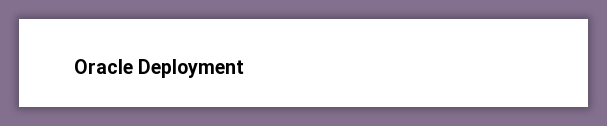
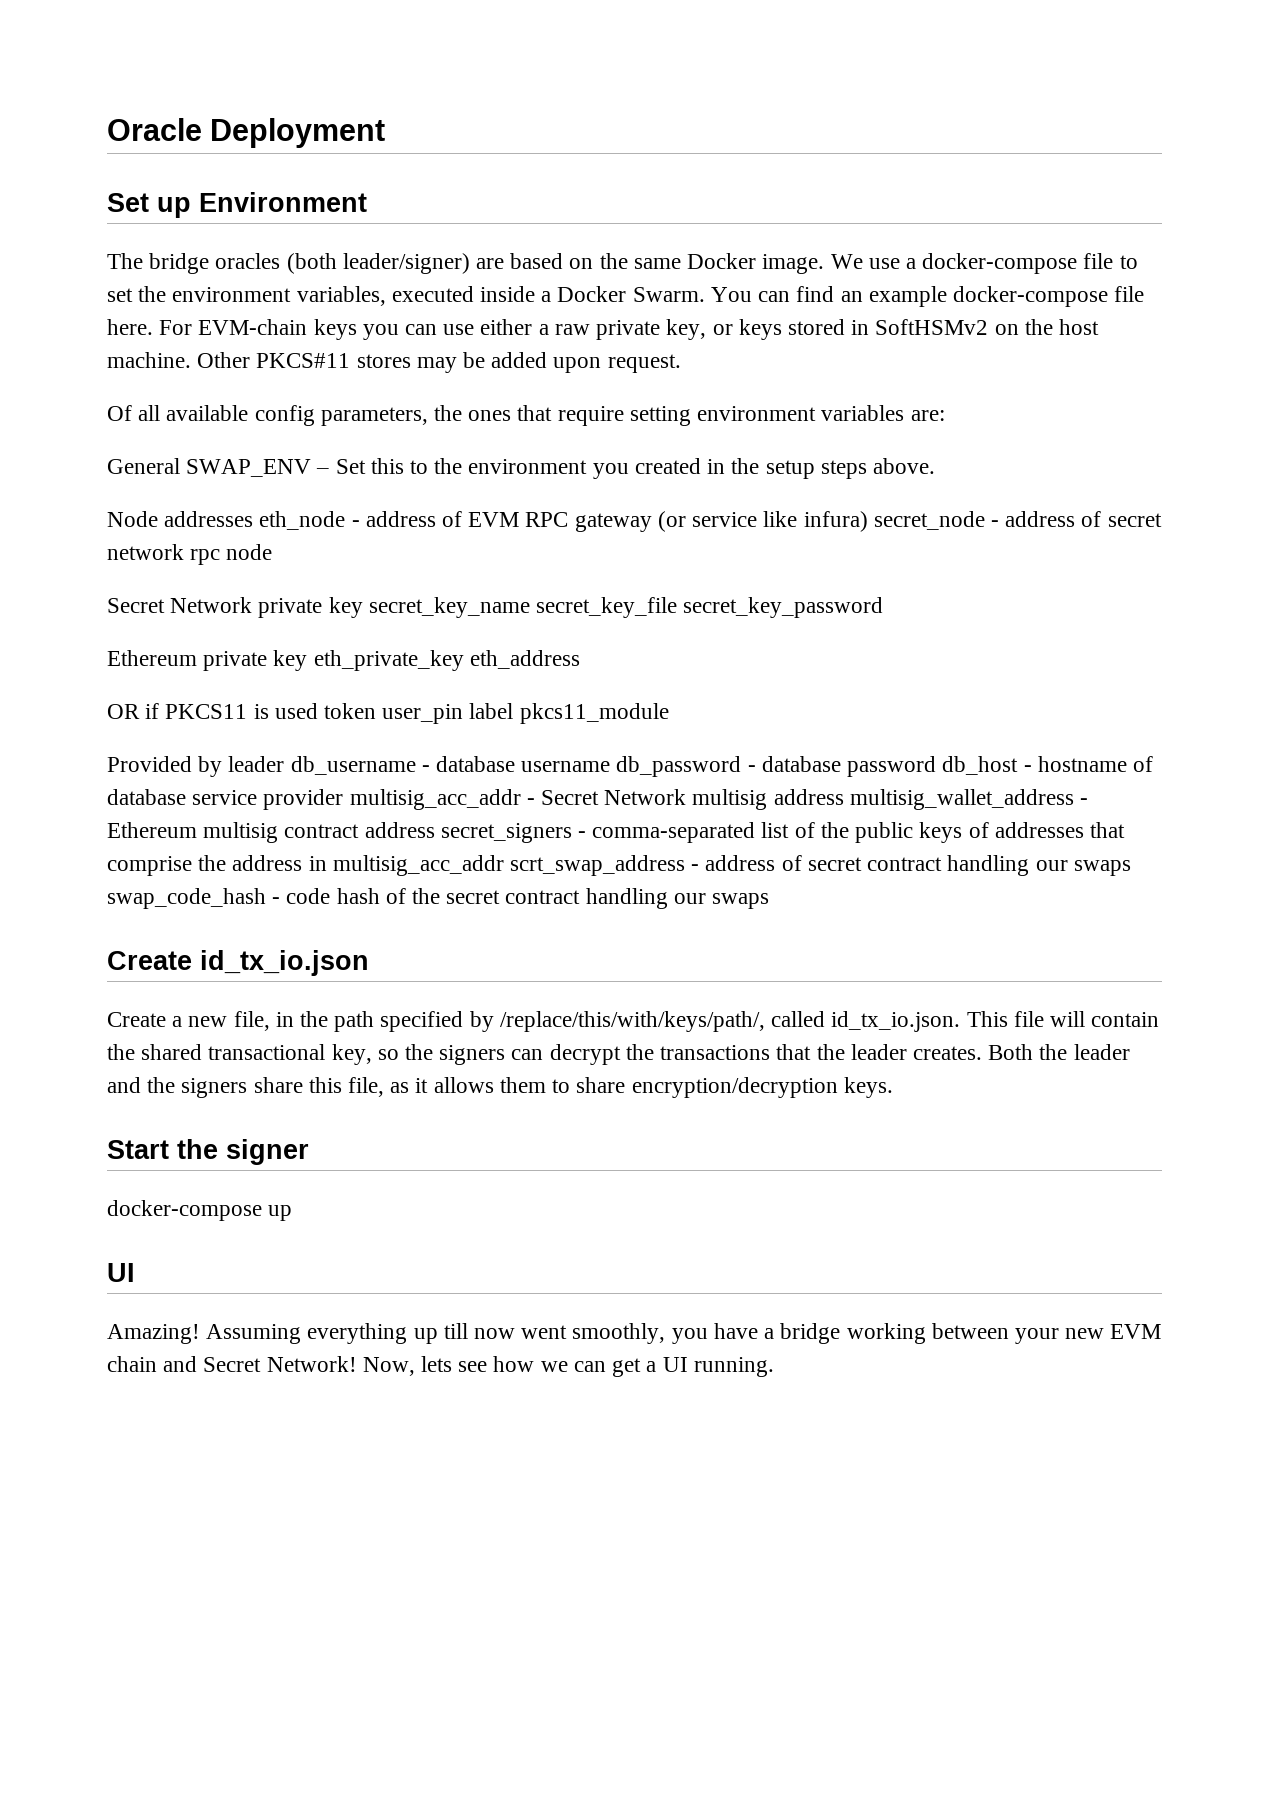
(245, 68) none -> [107,192,367,218] [107,253,1138,274] [107,286,1145,307] [107,319,1099,340] [107,352,681,373] [107,405,945,426] [107,458,935,479] [107,511,1162,532] [107,544,273,565] [107,597,884,618] [107,650,580,671] [107,703,669,724] [107,756,1153,777] [107,789,1089,810] [107,822,1125,843] [107,855,1131,876] [107,888,770,909] [107,950,369,976] [107,1011,1160,1032] [107,1044,1130,1065] [107,1077,893,1098] [107,1139,309,1165] [107,1200,293,1221] [107,1263,135,1282] [107,1323,1162,1344] [107,1356,774,1377] // Set up Environment // The bridge oracles (both leader/signer) are based on the same Docker image. We use a docker-compose file to set the environment variables, executed inside a Docker Swarm. You can find an example docker-compose file here. For EVM-chain keys you can use either a raw private key, or keys stored in SoftHSMv2 on the host machine. Other PKCS#11 stores may be added upon request. // Of all available config parameters, the ones that require setting environment variables are: // General SWAP_ENV – Set this to the environment you created in the setup steps above. // Node addresses eth_node - address of EVM RPC gateway (or service like infura) secret_node - address of secret network rpc node // Secret Network private key secret_key_name secret_key_file secret_key_password // Ethereum private key eth_private_key eth_address // OR if PKCS11 is used token user_pin label pkcs11_module // Provided by leader db_username - database username db_password - database password db_host - hostname of database service provider multisig_acc_addr - Secret Network multisig address multisig_wallet_address - Ethereum multisig contract address secret_signers - comma-separated list of the public keys of addresses that comprise the address in multisig_acc_addr scrt_swap_address - address of secret contract handling our swaps swap_code_hash - code hash of the secret contract handling our swaps // Create id_tx_io.json // Create a new file, in the path specified by /replace/this/with/keys/path/, called id_tx_io.json. This file will contain the shared transactional key, so the signers can decrypt the transactions that the leader creates. Both the leader and the signers share this file, as it allows them to share encryption/decryption keys. // Start the signer // docker-compose up // UI // Amazing! Assuming everything up till now went smoothly, you have a bridge working between your new EVM chain and Secret Network! Now, lets see how we can get a UI running.

